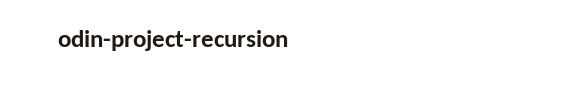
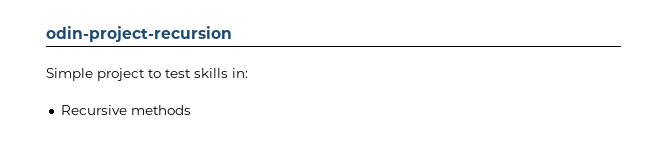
(288, 40) none -> [46,68,248,81] [60,105,191,115] // Simple project to test skills in: // Recursive methods

